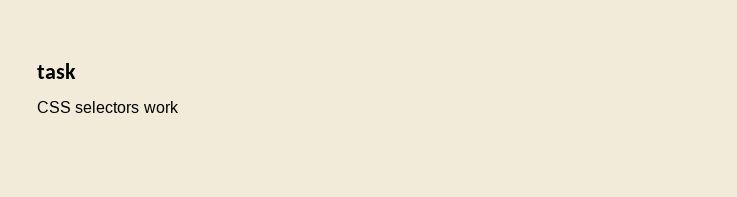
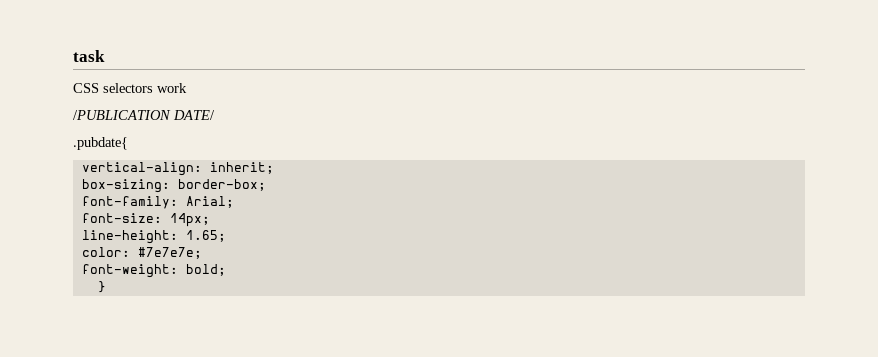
(179, 107) none -> [73,110,215,120] [73,137,128,150] [81,162,274,176] [81,179,266,193] [81,196,234,209] [81,213,210,227] [81,230,226,244] [81,247,202,259] [81,264,226,278] [97,281,106,293] // /PUBLICATION DATE/ // .pubdate{ // vertical-align: inherit; // box-sizing: border-box; // font-family: Arial; // font-size: 14px; // line-height: 1.65; // color: #7e7e7e; // font-weight: bold; // }

